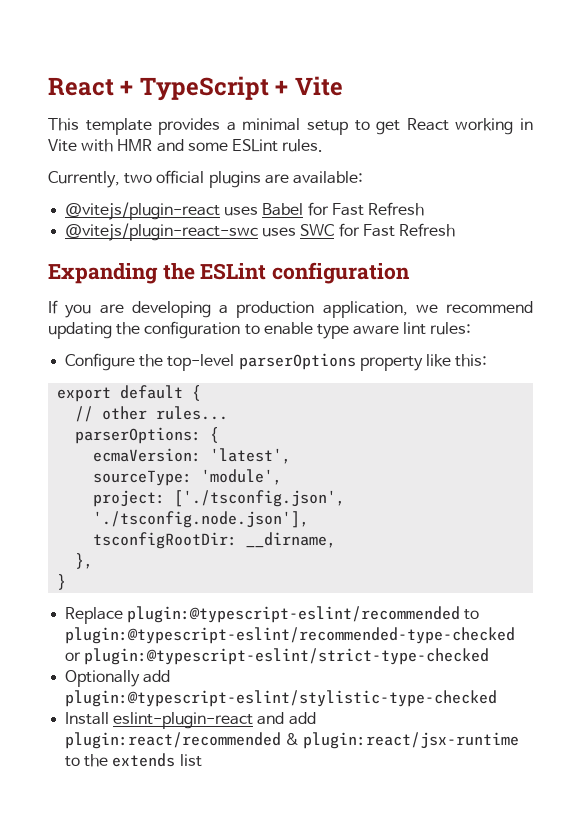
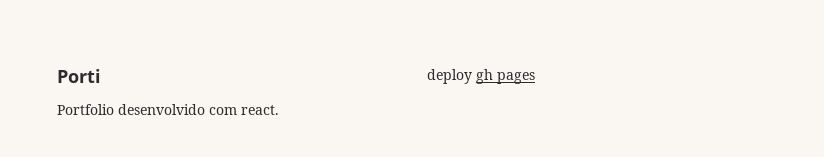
[48,76,343,101] [48,118,534,135] [48,139,324,152] [48,170,363,188] [65,202,424,220] [65,223,455,241] [48,262,411,284] [48,300,533,318] [48,321,472,339] [65,353,488,371] [57,385,202,402] [75,406,229,422] [75,427,220,444] [93,448,292,464] [93,469,283,486] [93,490,346,507] [93,511,310,528] [93,532,337,549] [75,553,94,569] [57,574,67,590] [65,606,480,624] [65,627,516,644] [65,648,490,665] [65,670,171,687] [65,690,498,707] [65,712,316,729] [65,732,520,749] [65,753,202,767] React + TypeScript + Vite // This template provides a minimal setup to get React working in Vite with HMR and some ESLint rules. // Currently, two official plugins are available: // @vitejs/plugin-react uses Babel for Fast Refresh // @vitejs/plugin-react-swc uses SWC for Fast Refresh // Expanding the ESLint configuration // If you are developing a production application, we recommend updating the configuration to enable type aware lint rules: // Configure the top-level parserOptions property like this: // export default { // // other rules... // parserOptions: { // ecmaVersion: 'latest', // sourceType: 'module', // project: ['./tsconfig.json', './tsconfig.node.json'], // tsconfigRootDir: __dirname, // }, // } // Replace plugin:@typescript-eslint/recommended to plugin:@typescript-eslint/recommended-type-checked or plugin:@typescript-eslint/strict-type-checked // Optionally add plugin:@typescript-eslint/stylistic-type-checked // Install eslint-plugin-react and add plugin:react/recommended & plugin:react/jsx-runtime to the extends list -> [57,69,101,83] [57,104,279,115] [427,69,535,84] Porti // Portfolio desenvolvido com react. // deploy gh pages

